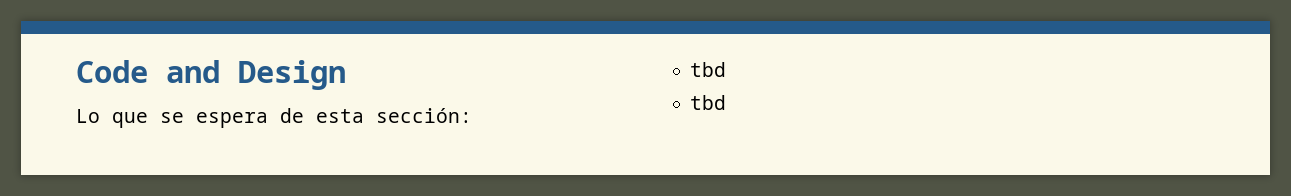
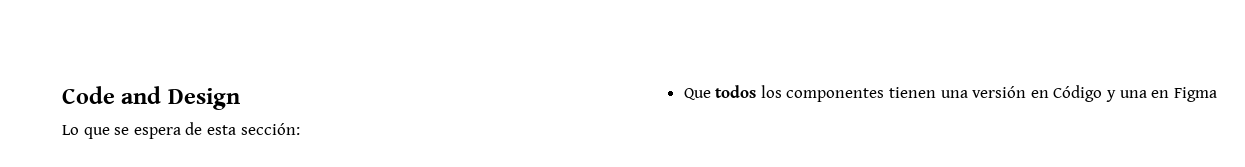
[690,62,727,77] [690,95,727,110] tbd // tbd -> [683,85,1217,102] Que todos los componentes tienen una versión en Código y una en Figma

